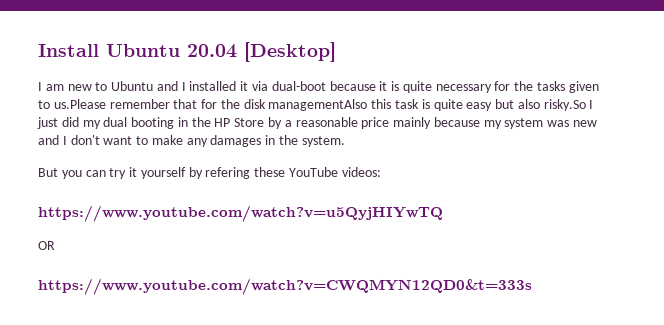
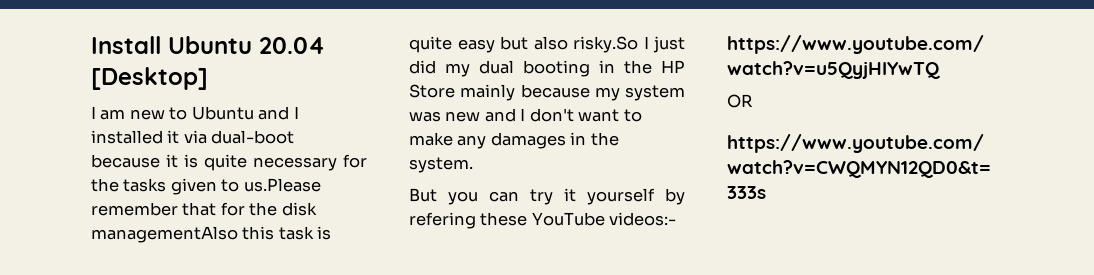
[268,117,390,129] by a reasonable price -> (455, 91) none
[341,167,381,177] videos: -> [609,212,677,226] videos:-

